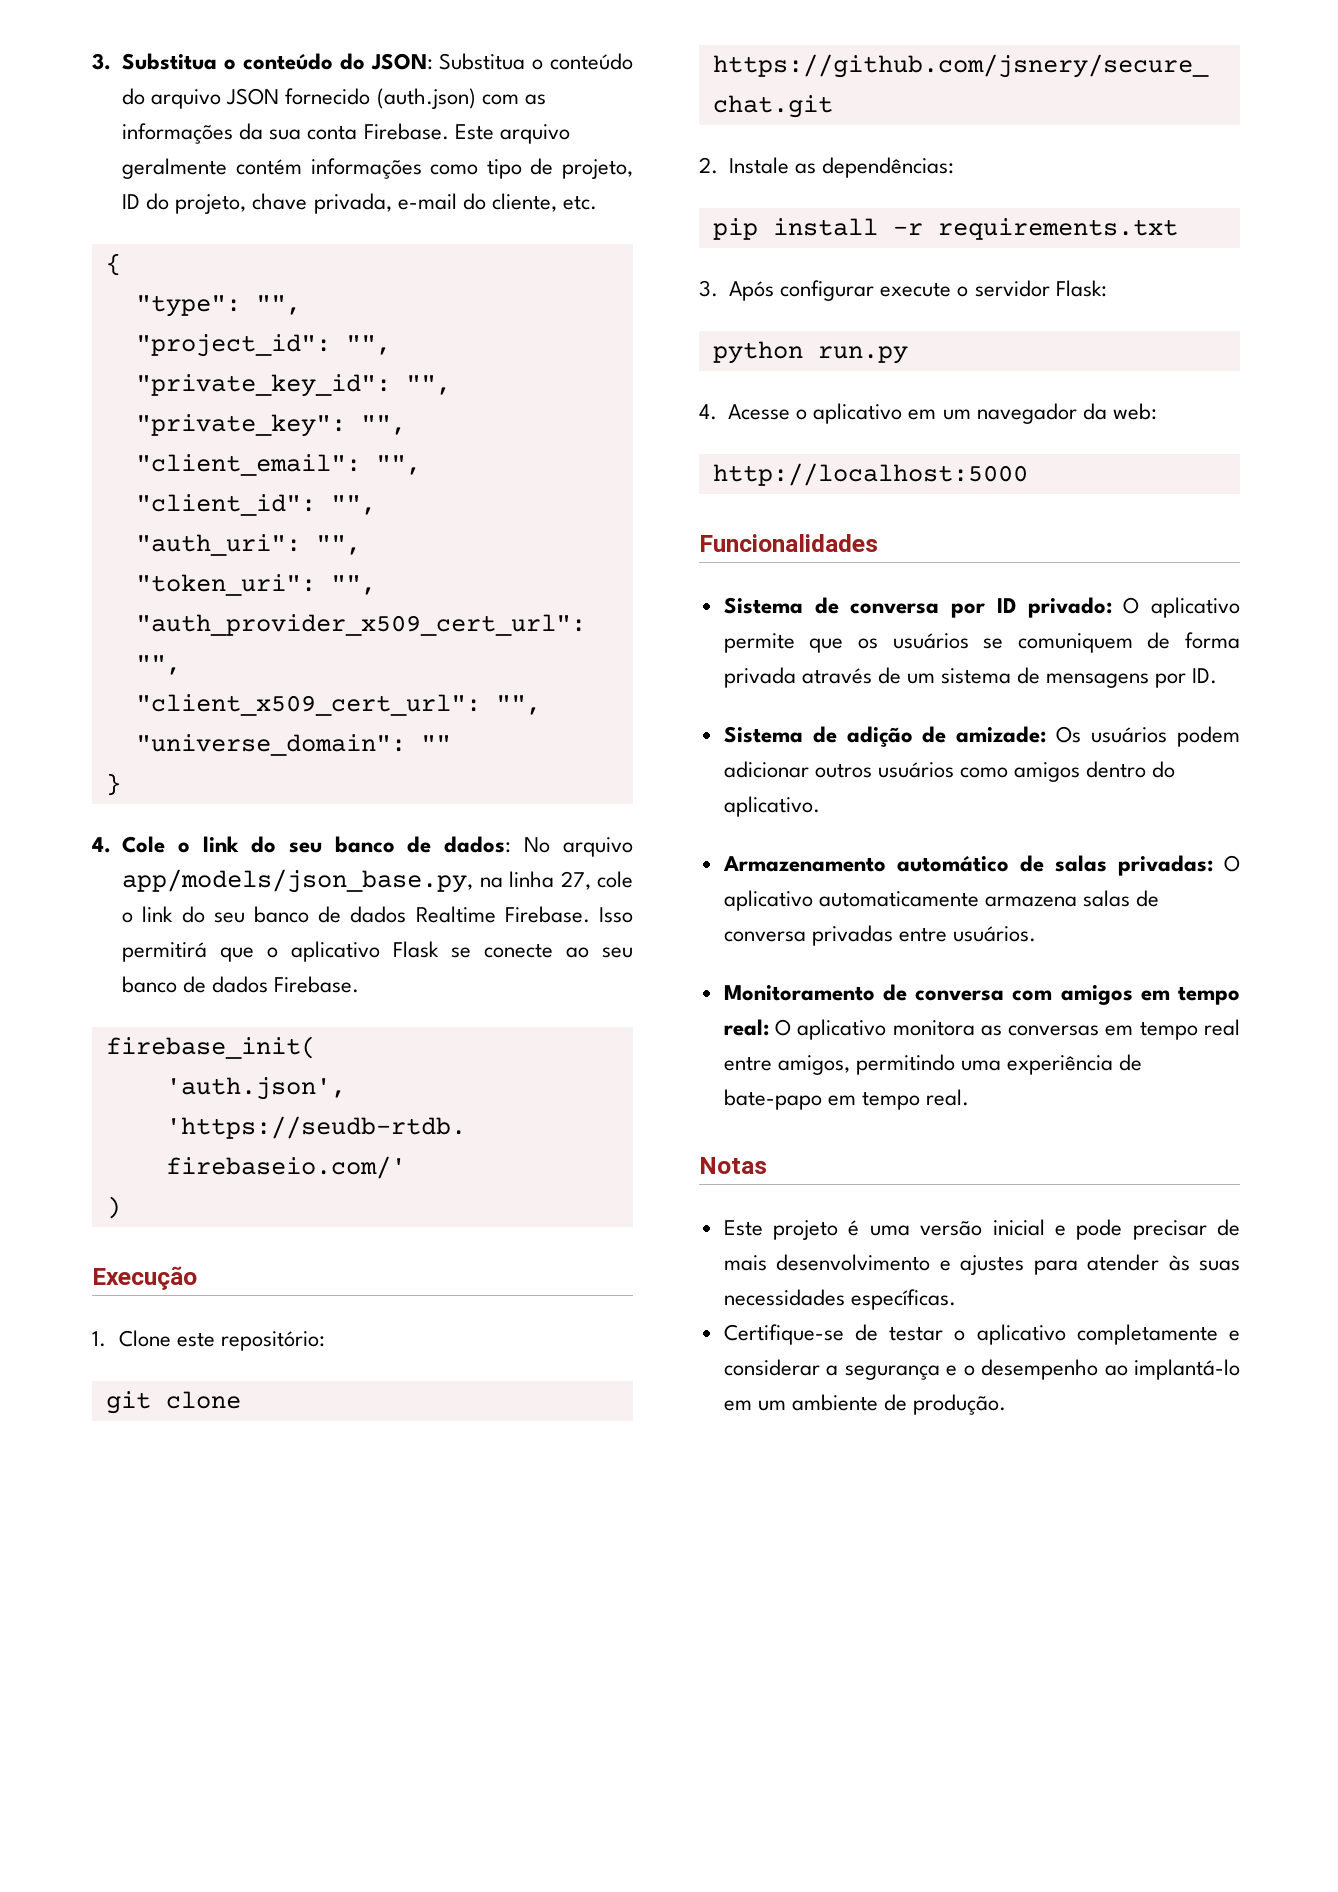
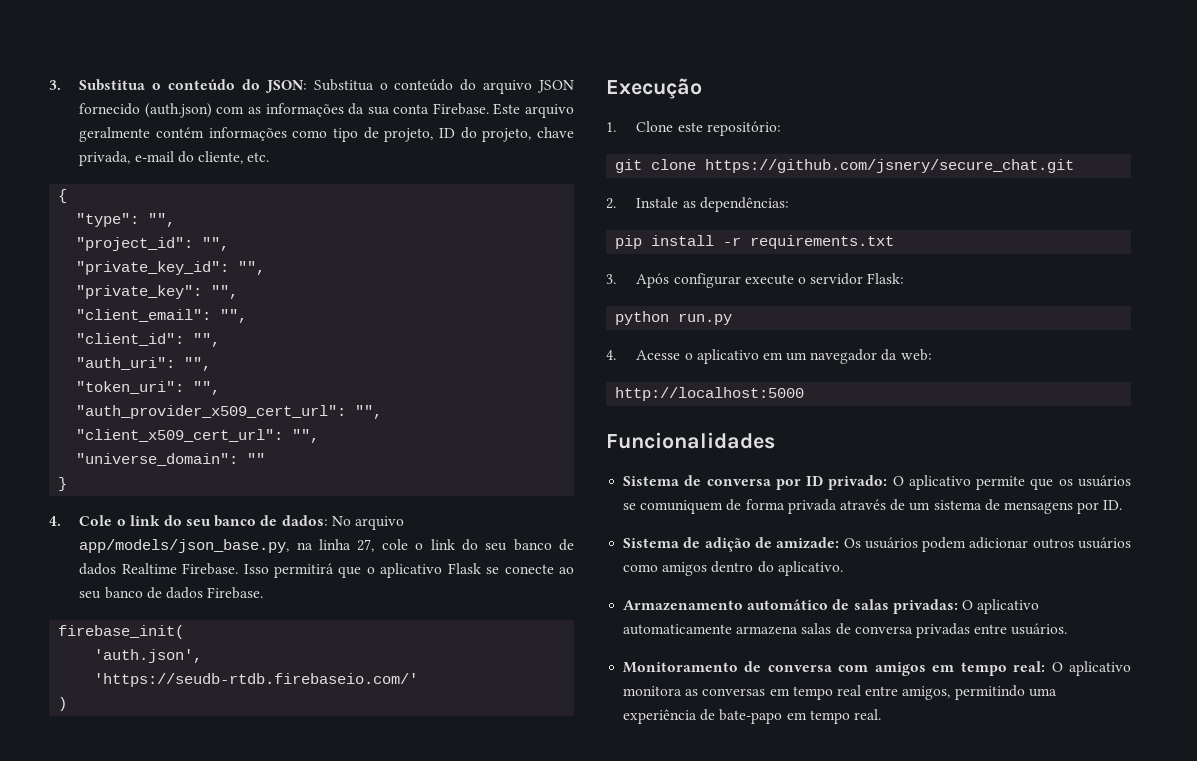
[699,1157,767,1174] [723,1219,1240,1240] [723,1254,1240,1275] [723,1289,956,1310] [723,1324,1240,1345] [723,1359,1240,1380] [723,1394,1007,1415] // Notas // Este projeto é uma versão inicial e pode precisar de mais desenvolvimento e ajustes para atender às suas necessidades específicas. // Certifique-se de testar o aplicativo completamente e considerar a segurança e o desempenho ao implantá-lo em um ambiente de produção. -> (881, 714) none

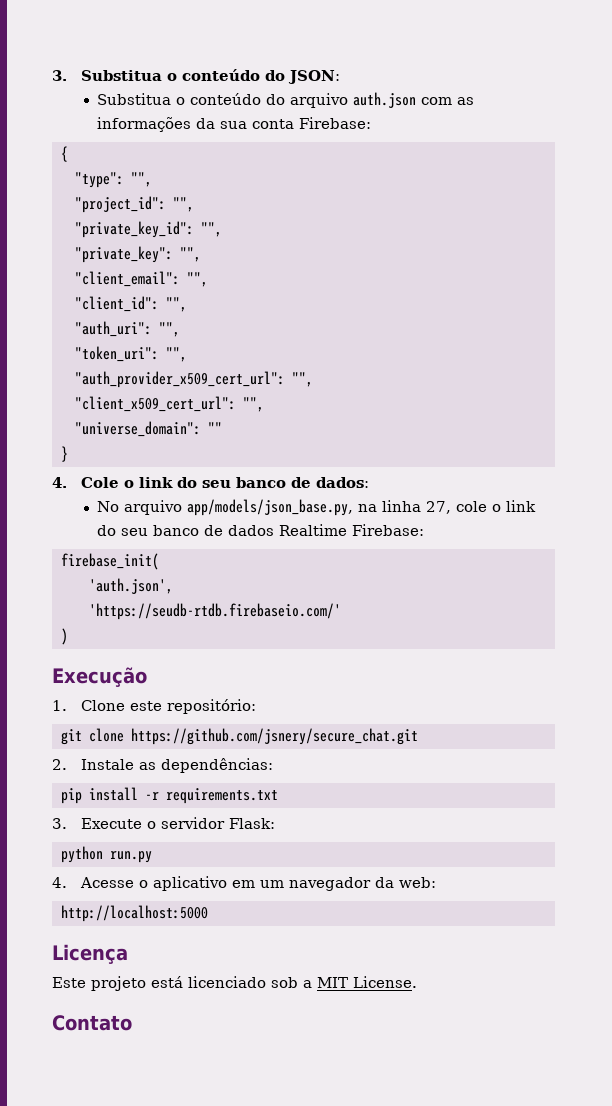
(307, 86) none -> (340, 77) //
[537,80,574,93] [79,103,212,118] JSON fornecido (auth.json) -> [353,92,417,108] auth.json
[432,103,574,118] [79,127,575,142] [79,151,270,166] Firebase. Este arquivo geralmente contém informações como tipo de projeto, ID do projeto, chave privada, e-mail do cliente, etc. -> [299,117,372,129] Firebase:
(328, 520) none -> (369, 482) //
[182,563,575,578] [79,587,264,599] Firebase. Isso permitirá que o aplicativo Flask se conecte ao seu banco de dados Firebase. -> [352,524,425,536] Firebase:
[636,273,794,288] Após configurar execute -> [80,818,142,829] Execute
[606,432,775,449] [623,475,1131,490] [623,499,1123,514] [623,537,1131,552] [623,561,843,576] [623,599,1040,614] [623,623,1068,638] [623,661,1131,676] [623,685,1057,700] [623,709,881,724] Funcionalidades // Sistema de conversa por ID privado: O aplicativo permite que os usuários se comuniquem de forma privada através de um sistema de mensagens por ID. // Sistema de adição de amizade: Os usuários podem adicionar outros usuários como amigos dentro do aplicativo. // Armazenamento automático de salas privadas: O aplicativo automaticamente armazena salas de conversa privadas entre usuários. // Monitoramento de conversa com amigos em tempo real: O aplicativo monitora as conversas em tempo real entre amigos, permitindo uma experiência de bate-papo em tempo real. -> [52,944,128,964] [52,976,417,991] [52,1015,132,1031] Licença // Este projeto está licenciado sob a MIT License. // Contato

